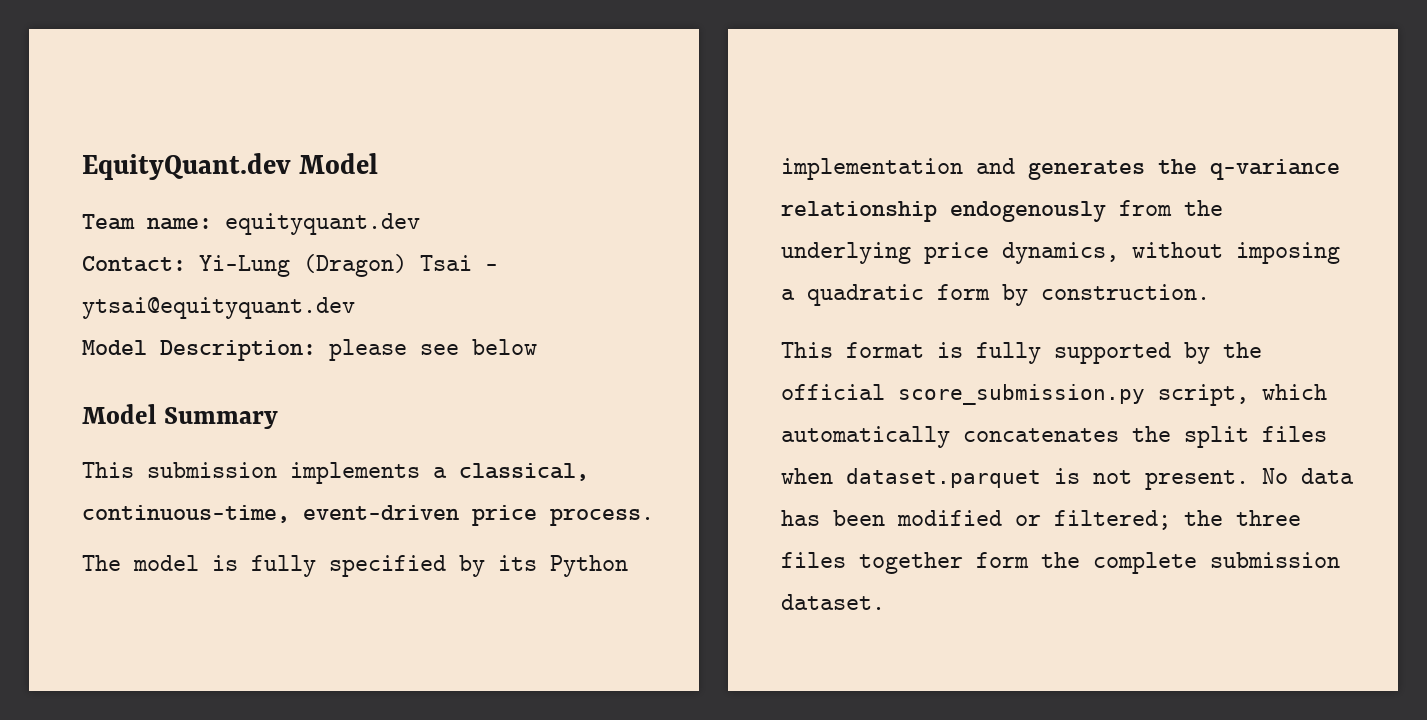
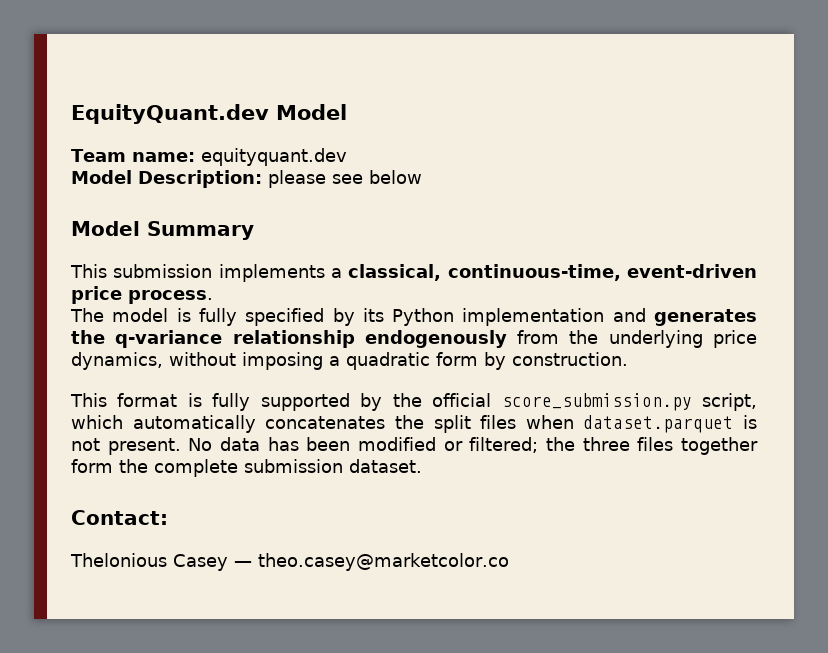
[82,254,498,277] [82,297,355,319] // Contact: Yi-Lung (Dragon) Tsai — ytsai@equityquant.dev -> (347, 157) none
(885, 602) none -> [71,510,168,525] [70,553,509,571] // Contact: // Thelonious Casey — theo.casey@marketcolor.co

